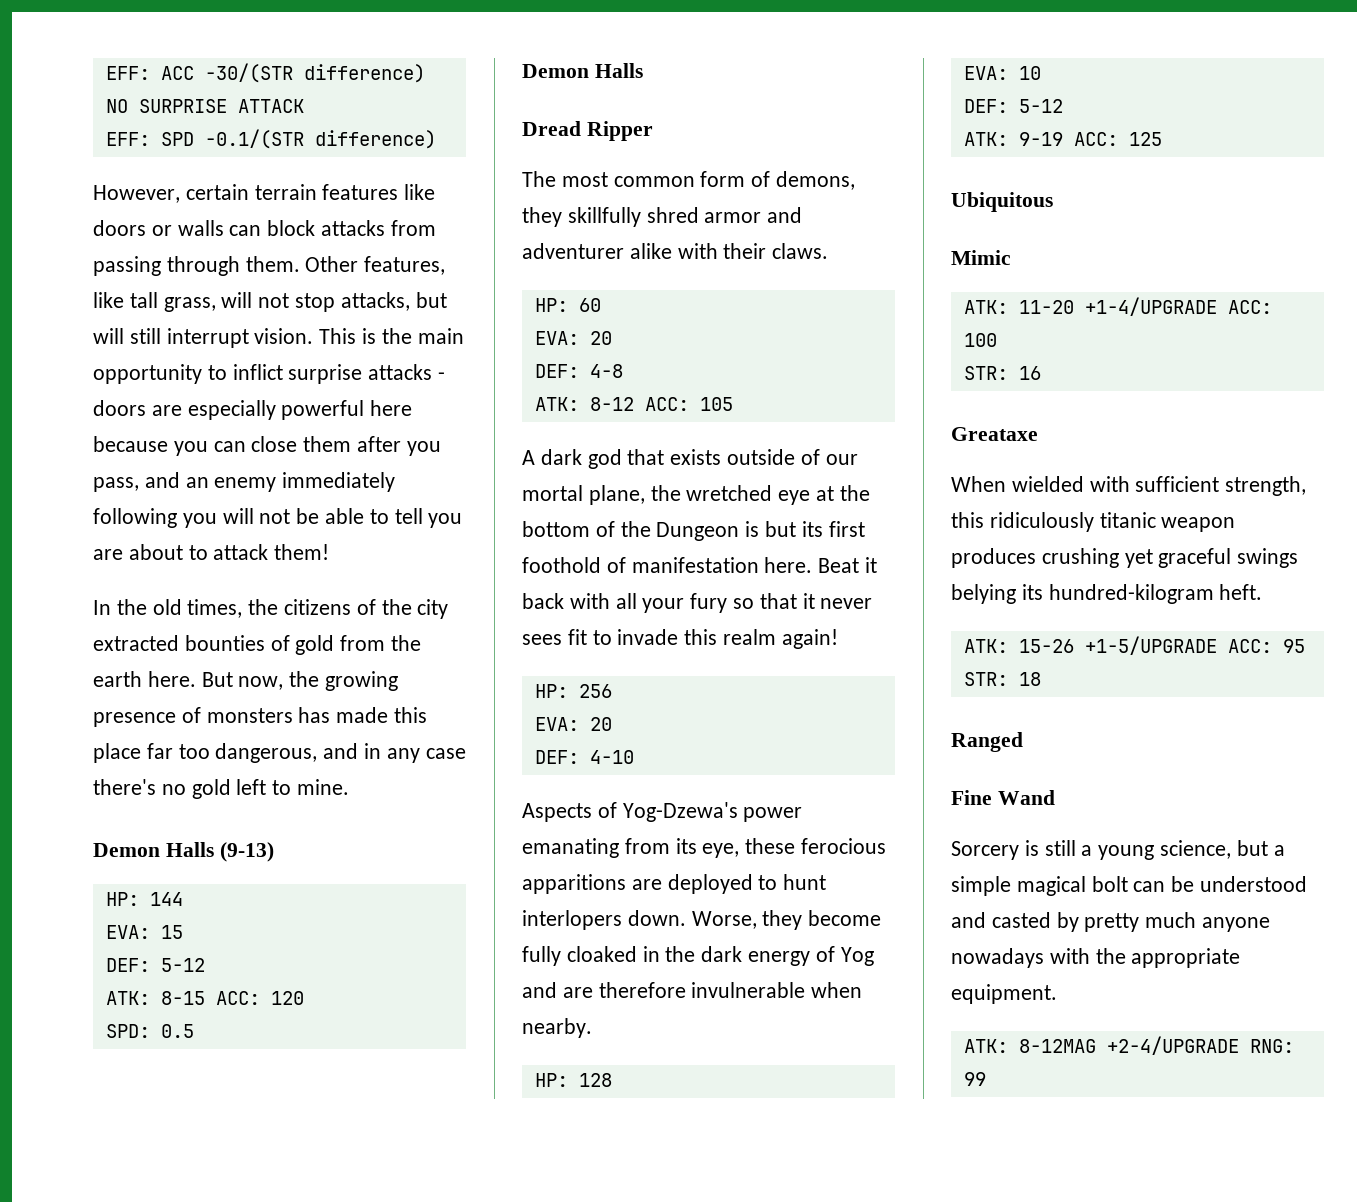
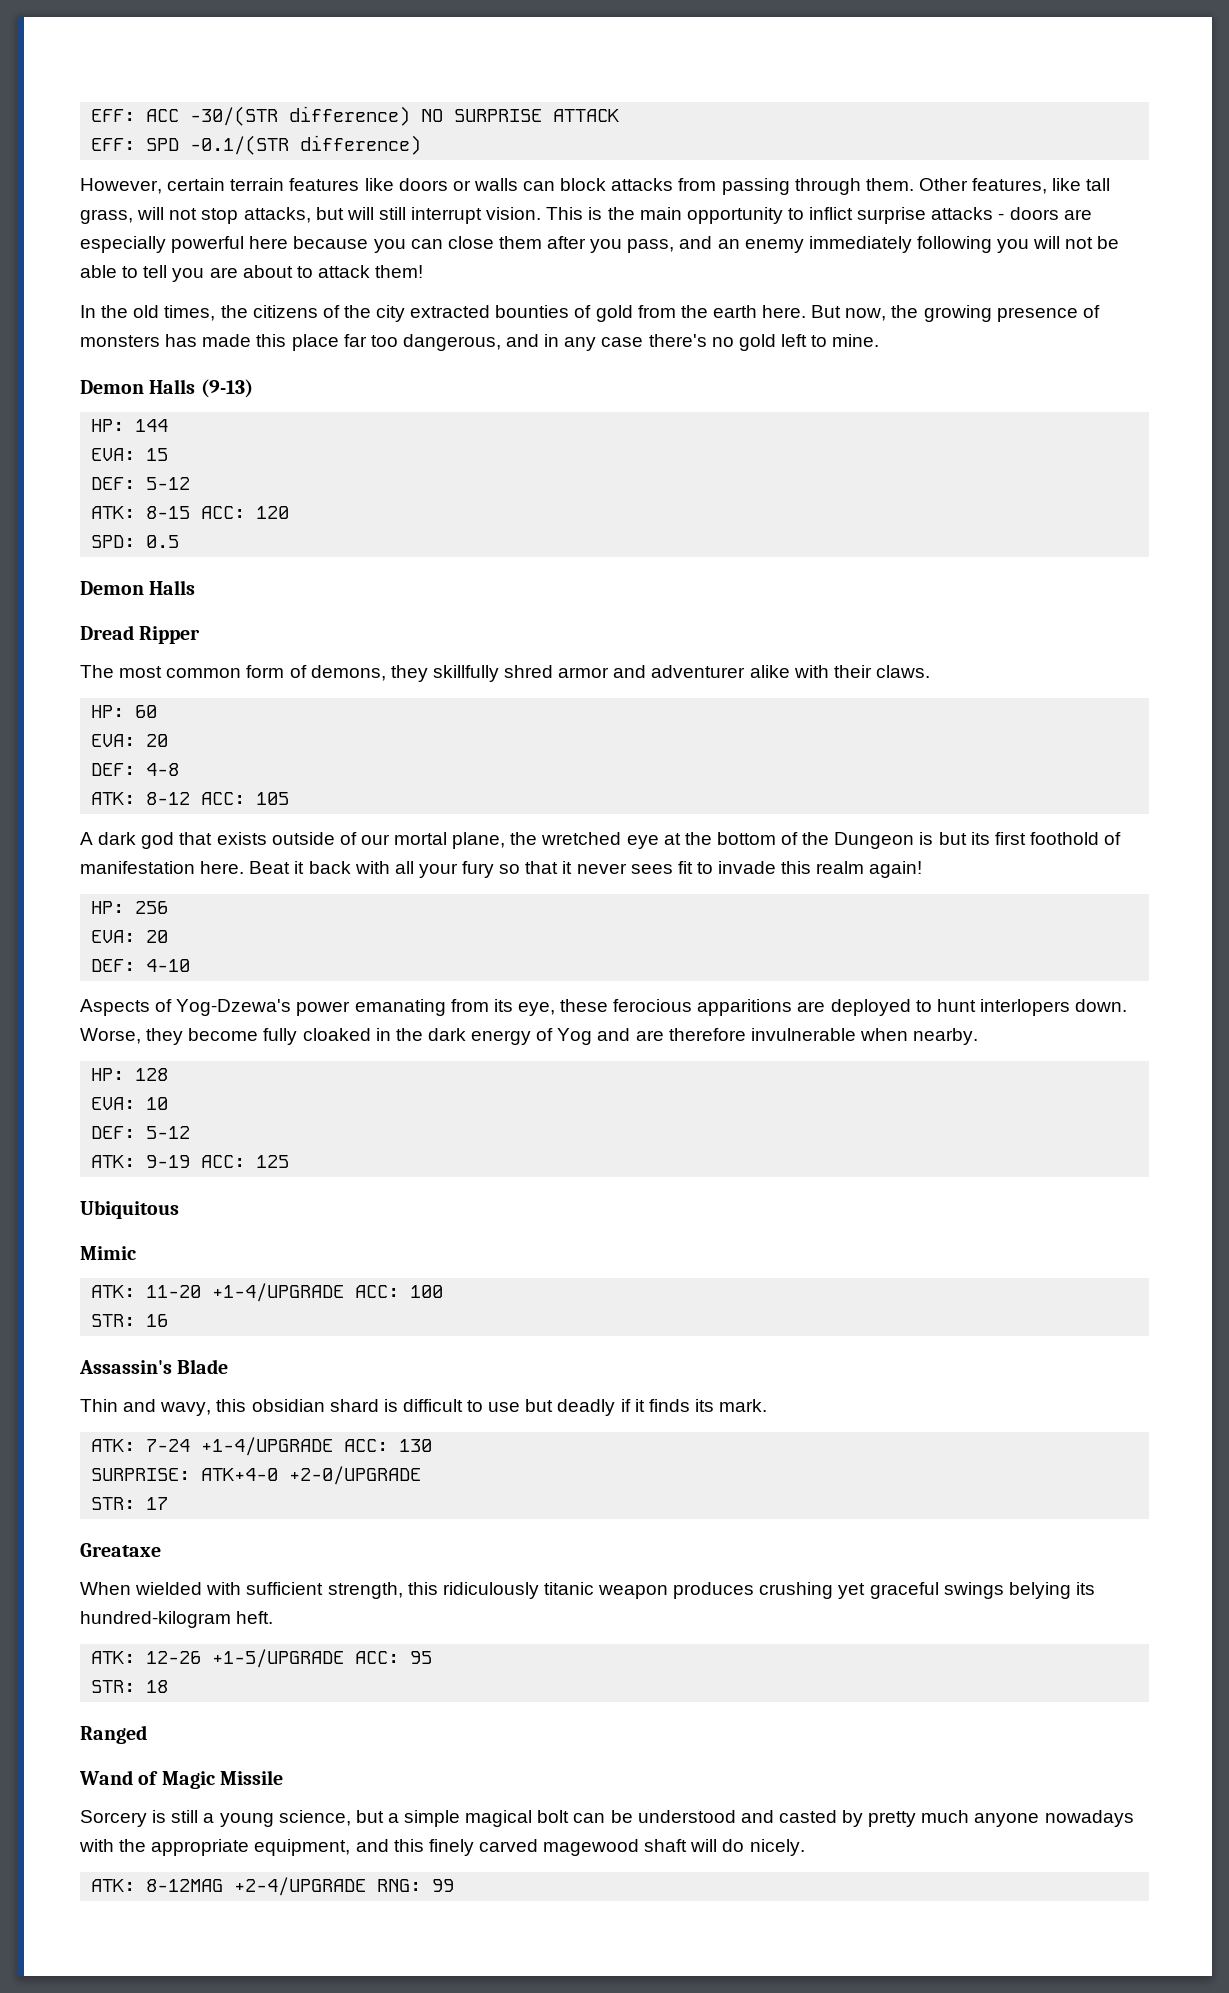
(1041, 373) none -> [79,1359,229,1374] [80,1399,768,1416] [91,1437,433,1456] [91,1466,422,1485] [91,1497,169,1510] // Assassin's Blade // Thin and wavy, this obsidian shard is difficult to use but deadly if it finds its mark. // ATK: 7-24 +1-4/UPGRADE ACC: 130 // SURPRISE: ATK+4-0 +2-0/UPGRADE // STR: 17
[1018,639,1074,653] 15-26 -> [146,1651,202,1664] 12-26
[951,790,992,805] Fine -> (147, 1734) none
(1055, 797) none -> [138,1770,283,1789] of Magic Missile
[951,984,1057,1004] equipment. -> [254,1839,805,1856] equipment, and this finely carved magewood shaft will do nicely.

